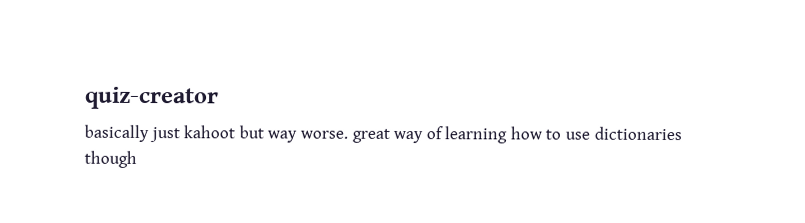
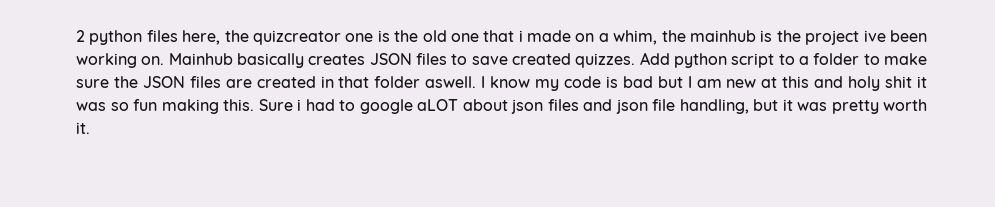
[85,86,219,110] [84,124,682,144] [84,150,137,168] quiz-creator // basically just kahoot but way worse. great way of learning how to use dictionaries though -> [76,30,928,45] [76,52,928,68] [76,76,927,91] [76,99,927,114] [76,122,90,134] 2 python files here, the quizcreator one is the old one that i made on a whim, the mainhub is the project ive been working on. Mainhub basically creates JSON files to save created quizzes. Add python script to a folder to make sure the JSON files are created in that folder aswell. I know my code is bad but I am new at this and holy shit it was so fun making this. Sure i had to google aLOT about json files and json file handling, but it was pretty worth it.

